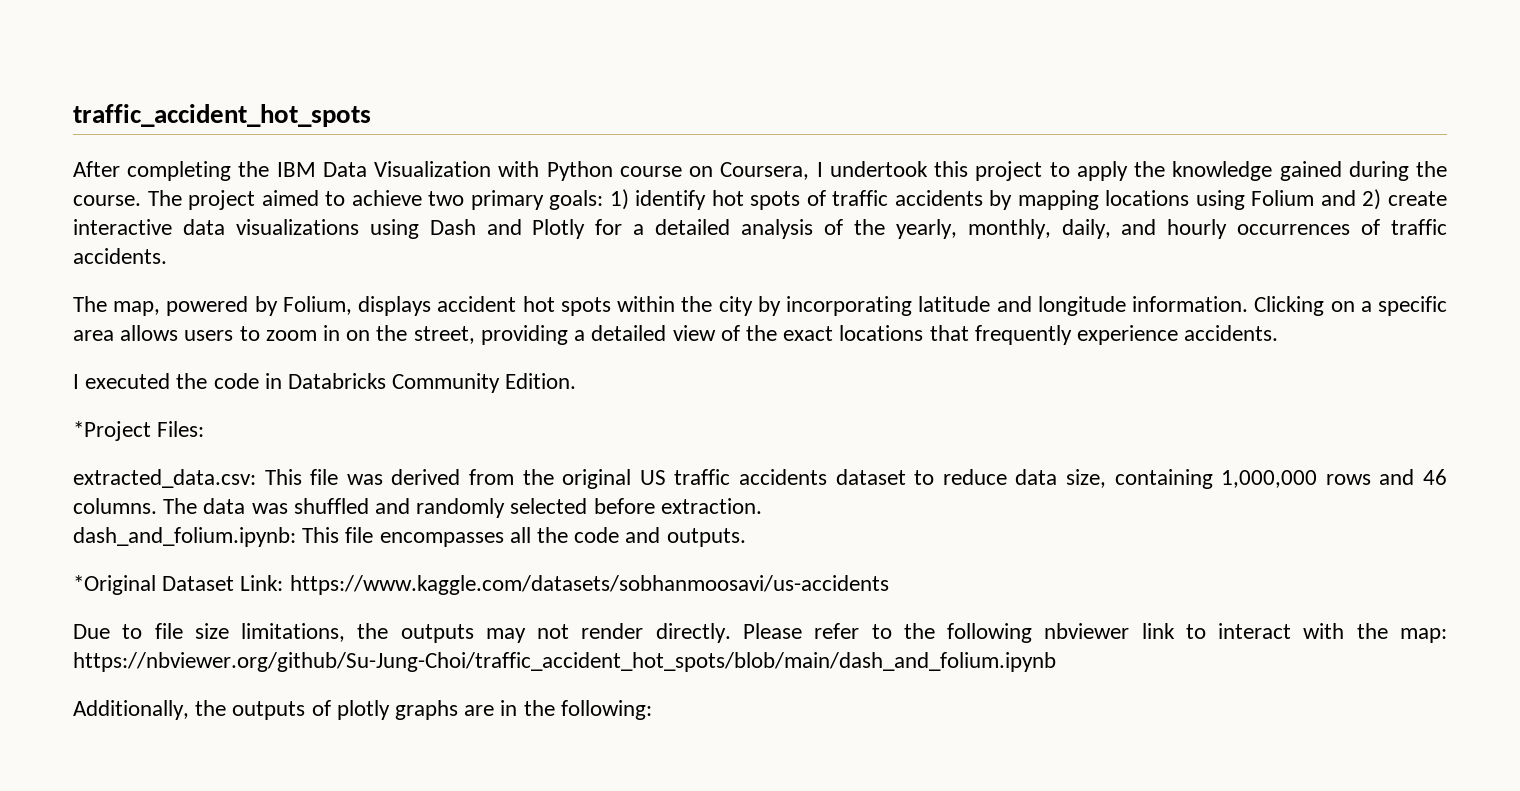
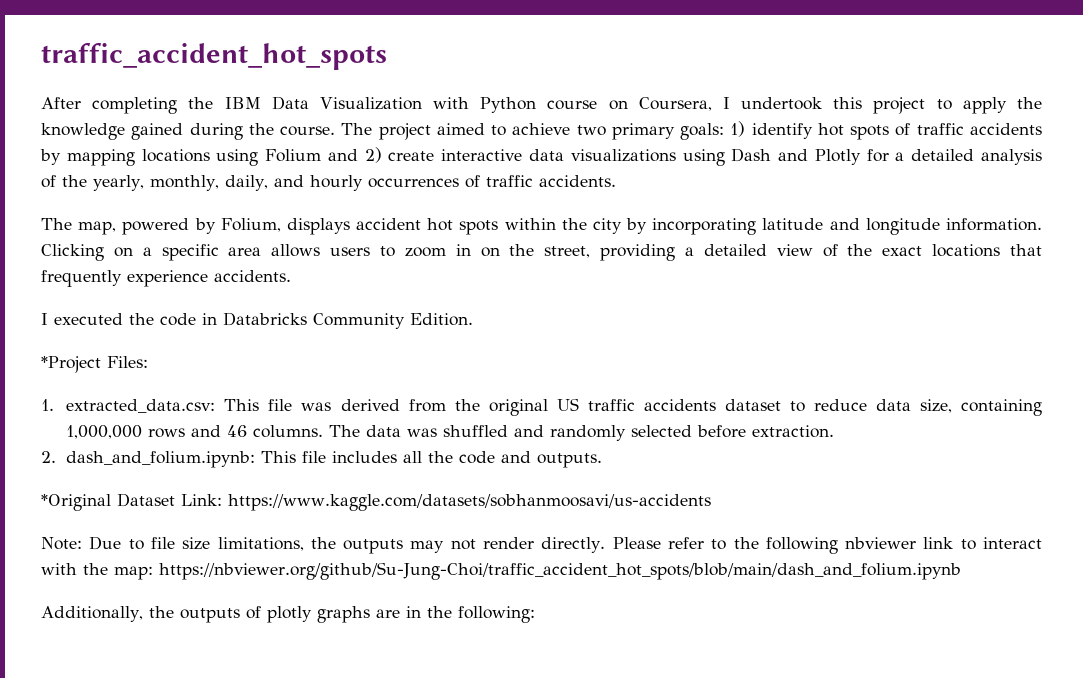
(205, 429) none -> [41,399,54,411] 1.
(762, 506) none -> [41,451,56,463] 2.
[379,532,504,547] encompasses -> [332,451,398,463] includes
(889, 585) none -> [41,537,82,550] Note:

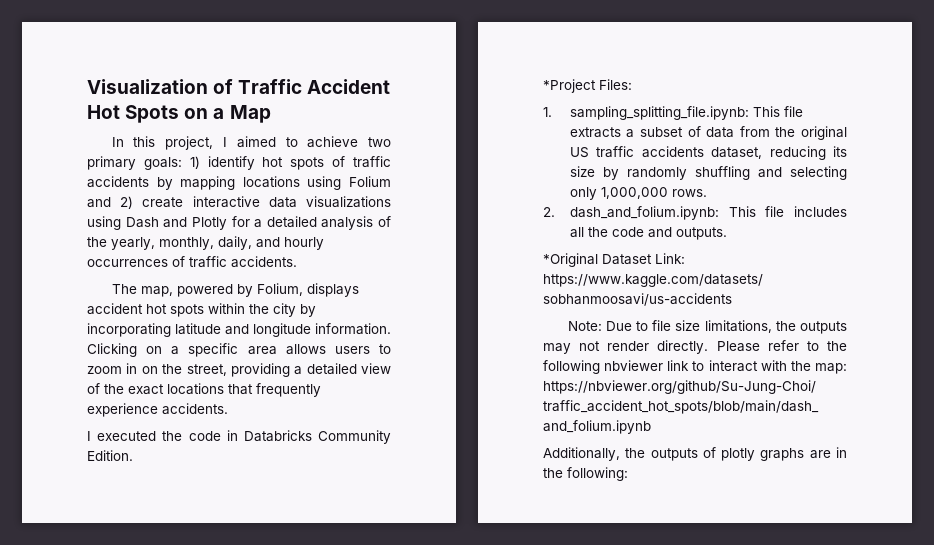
[41,43,387,70] [41,96,1042,114] [41,123,431,140] traffic_accident_hot_spots // After completing the IBM Data Visualization with Python course on Coursera, I undertook this project to apply the knowledge gained during the course. The project -> [87,79,391,94] [87,105,271,123] [111,136,227,150] Visualization of Traffic Accident Hot Spots on a Map // In this project, I
[66,399,400,413] extracted_data.csv: This file was derived -> [569,106,803,120] [569,126,735,138] sampling_splitting_file.ipynb: This file extracts a subset of data
[724,399,1042,416] [66,425,835,441] dataset to reduce data size, containing 1,000,000 rows and 46 columns. The data was shuffled and randomly selected before extraction. -> [711,146,847,160] [569,166,847,180] [569,187,707,200] dataset, reducing its size by randomly shuffling and selecting only 1,000,000 rows.

